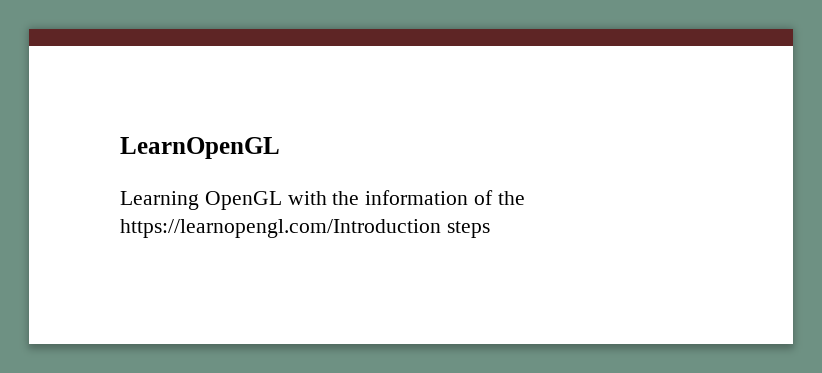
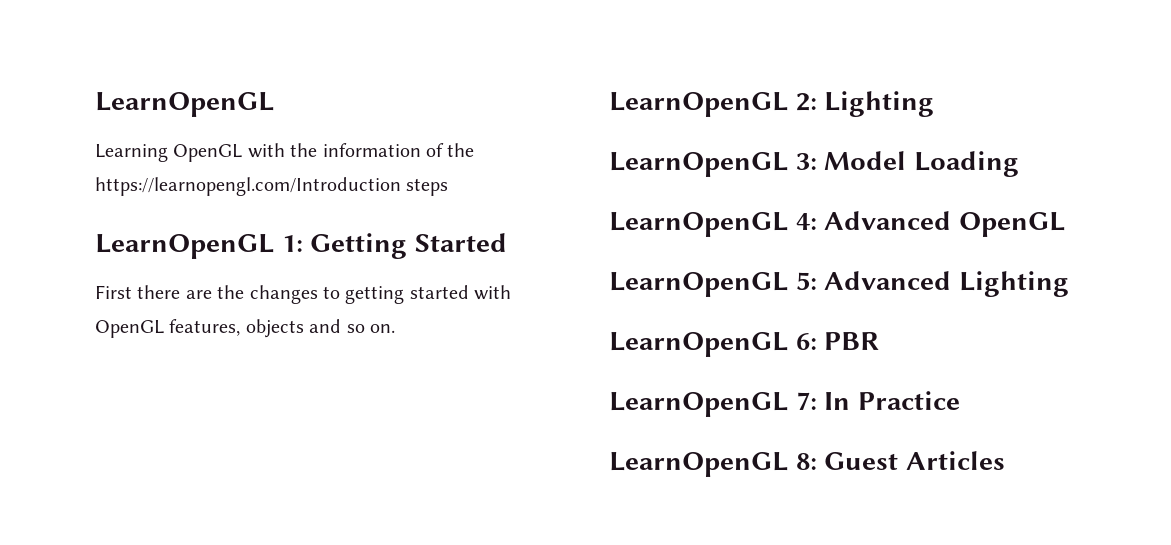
(490, 229) none -> [95,233,507,259] [95,285,512,304] [95,319,395,338] [609,91,935,117] [609,151,1019,177] [609,211,1065,237] [609,271,1069,297] [609,332,880,357] [609,391,960,417] [609,451,1005,477] // LearnOpenGL 1: Getting Started // First there are the changes to getting started with OpenGL features, objects and so on. // LearnOpenGL 2: Lighting // LearnOpenGL 3: Model Loading // LearnOpenGL 4: Advanced OpenGL // LearnOpenGL 5: Advanced Lighting // LearnOpenGL 6: PBR // LearnOpenGL 7: In Practice // LearnOpenGL 8: Guest Articles

